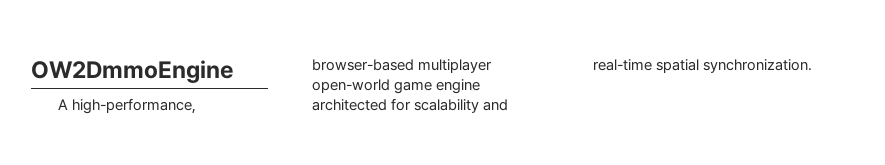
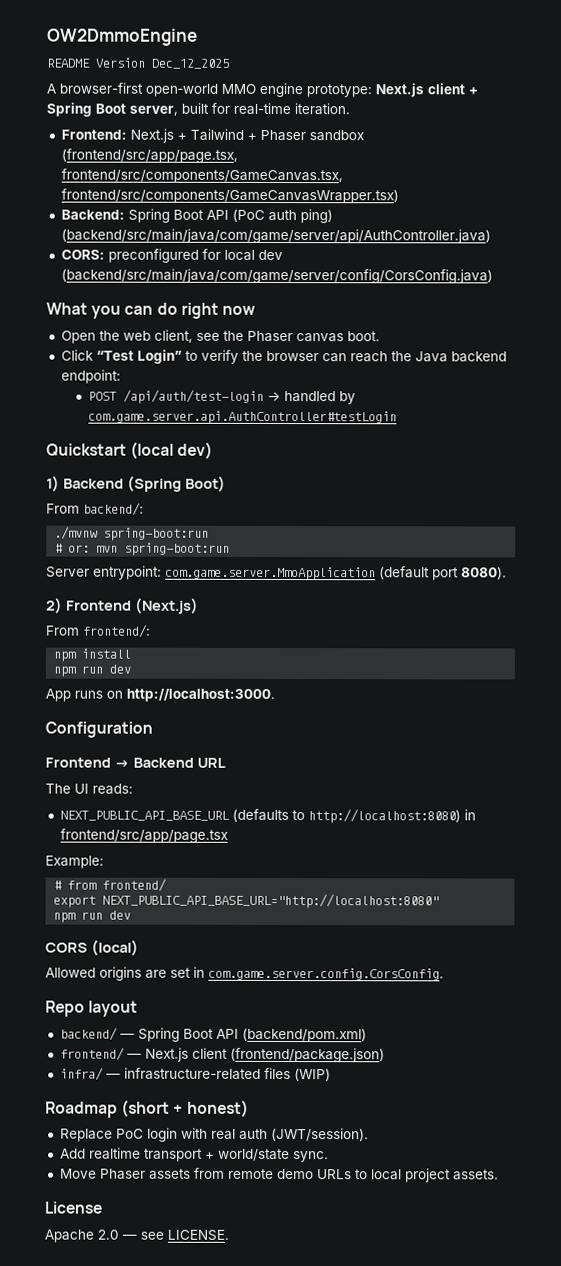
[57,98,196,114] [312,59,493,73] [312,79,481,94] [312,98,509,113] [593,59,813,73] A high-performance, browser-based multiplayer open-world game engine architected for scalability and real-time spatial synchronization. -> [46,57,230,69] [46,82,478,98] [46,102,350,117] [60,128,364,143] [60,148,238,163] [60,168,343,184] [60,188,399,204] [60,208,333,224] [60,228,491,244] [60,248,283,263] [60,268,493,284] [46,302,256,319] [60,329,380,344] [60,349,507,364] [60,369,121,384] [87,389,356,405] [87,410,397,425] [46,441,214,459] [46,475,226,492] [46,502,144,516] [54,526,210,541] [54,542,231,556] [46,565,507,581] [46,597,199,614] [45,624,151,638] [53,648,132,662] [53,664,132,677] [45,688,275,702] [45,721,153,738] [45,757,226,768] [45,783,133,795] [59,808,476,824] [59,828,228,843] [45,855,104,869] [53,878,168,892] [53,893,440,909] [53,910,132,923] [45,939,139,956] [45,966,444,981] [45,1000,139,1017] [59,1027,367,1043] [59,1047,385,1063] [59,1067,331,1082] [45,1099,249,1118] [59,1127,369,1142] [59,1147,329,1163] [59,1167,499,1183] [44,1201,103,1214] [44,1229,229,1243] README Version Dec_12_2025 // A browser-first open‑world MMO engine prototype: Next.js client + Spring Boot server, built for real-time iteration. // Frontend: Next.js + Tailwind + Phaser sandbox (frontend/src/app/page.tsx, frontend/src/components/GameCanvas.tsx, frontend/src/components/GameCanvasWrapper.tsx) // Backend: Spring Boot API (PoC auth ping) (backend/src/main/java/com/game/server/api/AuthController.java) // CORS: preconfigured for local dev (backend/src/main/java/com/game/server/config/CorsConfig.java) // What you can do right now // Open the web client, see the Phaser canvas boot. // Click “Test Login” to verify the browser can reach the Java backend endpoint: // POST /api/auth/test-login → handled by com.game.server.api.AuthController#testLogin // Quickstart (local dev) // 1) Backend (Spring Boot) // From backend/: // ./mvnw spring-boot:run // # or: mvn spring-boot:run // Server entrypoint: com.game.server.MmoApplication (default port 8080). // 2) Frontend (Next.js) // From frontend/: // npm install // npm run dev // App runs on http://localhost:3000. // Configuration // Frontend → Backend URL // The UI reads: // NEXT_PUBLIC_API_BASE_URL (defaults to http://localhost:8080) in frontend/src/app/page.tsx // Example: // # from frontend/ // export NEXT_PUBLIC_API_BASE_URL="http://localhost:8080" // npm run dev // CORS (local) // Allowed origins are set in com.game.server.config.CorsConfig. // Repo layout // backend/ — Spring Boot API (backend/pom.xml) // frontend/ — Next.js client (frontend/package.json) // infra/ — infrastructure-related files (WIP) // Roadmap (short + honest) // Replace PoC login with real auth (JWT/session). // Add realtime transport + world/state sync. // Move Phaser assets from remote demo URLs to local project assets. // License // Apache 2.0 — see LICENSE.

